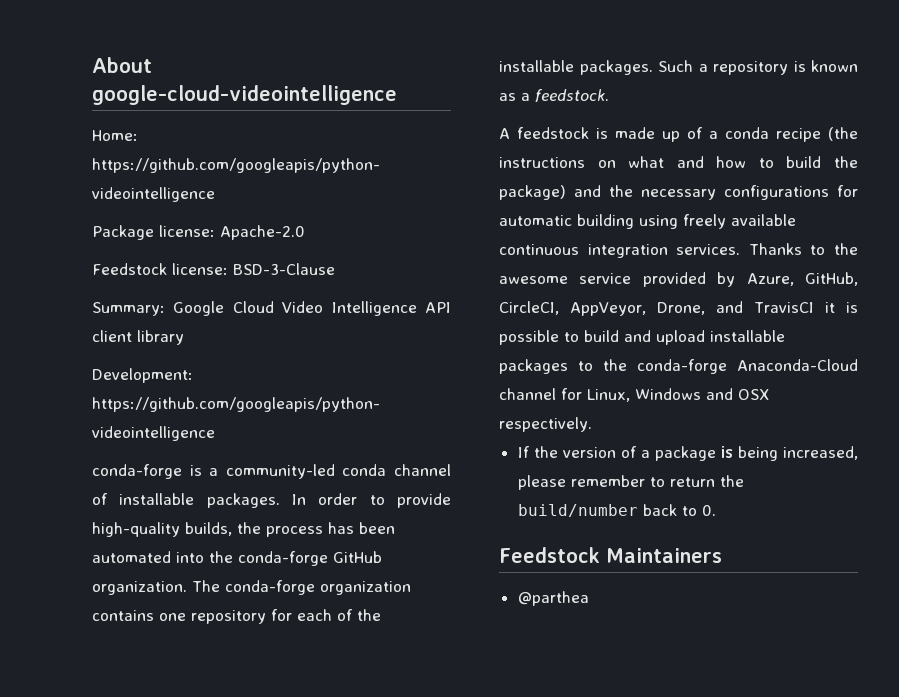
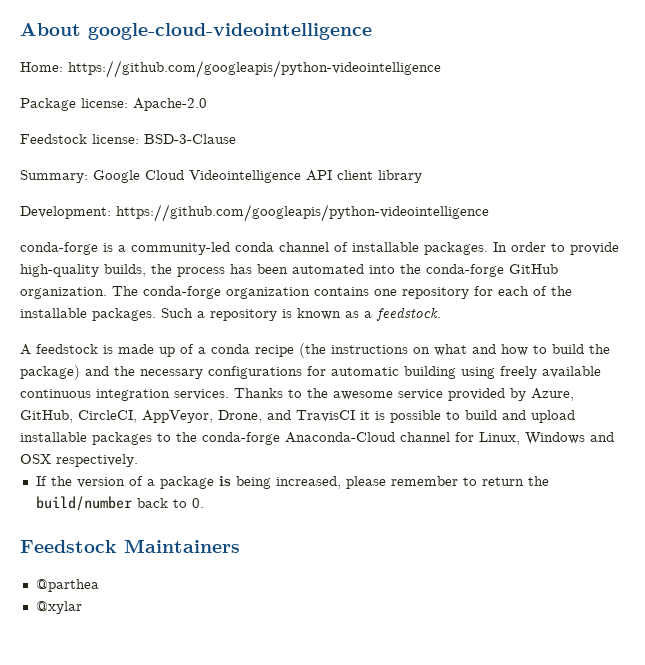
[282,301,417,316] Video Intelligence -> [189,170,301,183] Videointelligence
(589, 598) none -> [35,601,82,614] // @xylar

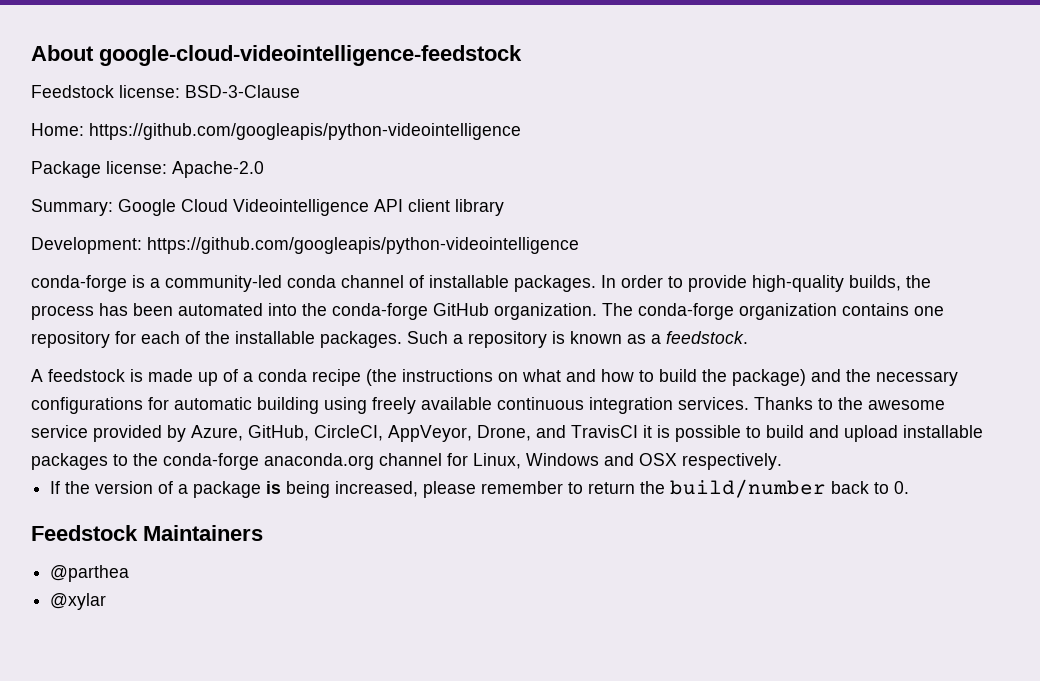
[88,23,372,40] google-cloud-videointelligence -> [99,45,522,66] [31,85,300,98] google-cloud-videointelligence-feedstock // Feedstock license: BSD-3-Clause
[20,134,236,144] // Feedstock license: BSD-3-Clause -> (264, 169) none
[285,432,395,443] Anaconda-Cloud -> [264,453,374,470] anaconda.org

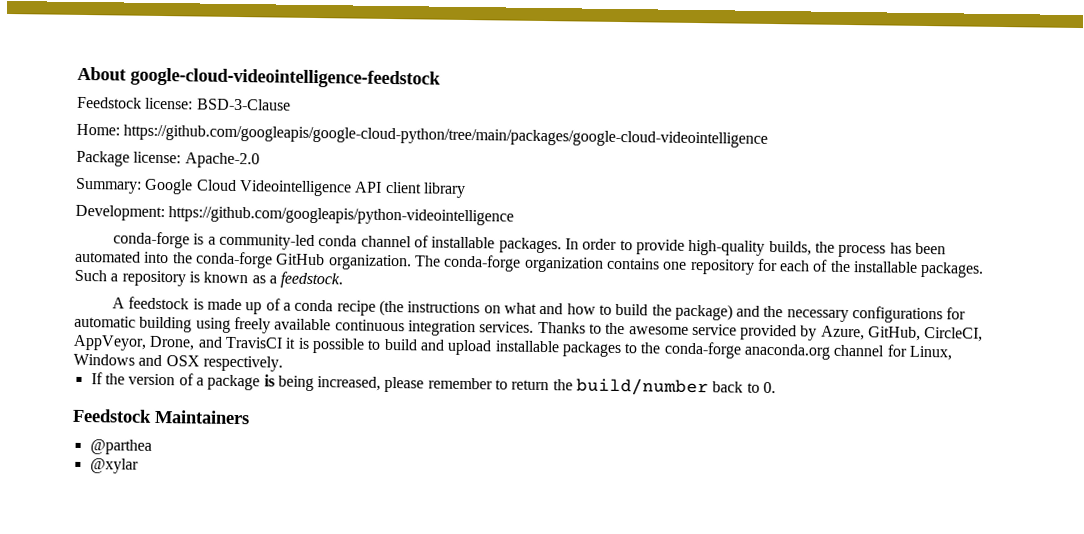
[89,123,521,140] https://github.com/googleapis/python-videointelligence -> [123,124,769,148] https://github.com/googleapis/google-cloud-python/tree/main/packages/google-cloud-videointelligence

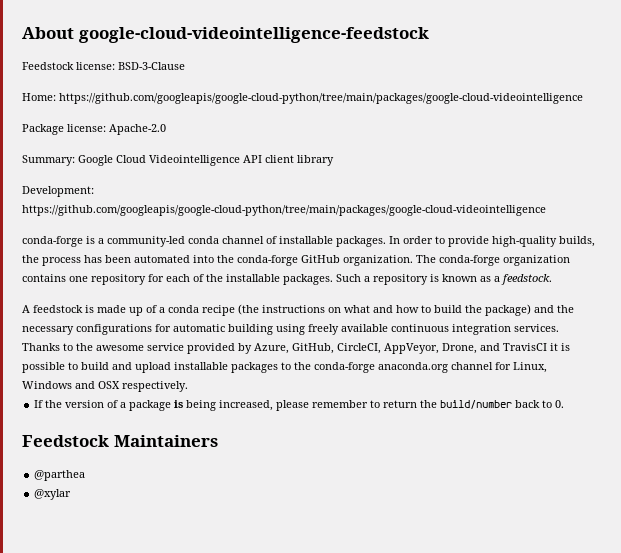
[168,206,515,226] https://github.com/googleapis/python-videointelligence -> [22,205,546,216] https://github.com/googleapis/google-cloud-python/tree/main/packages/google-cloud-videointelligence

